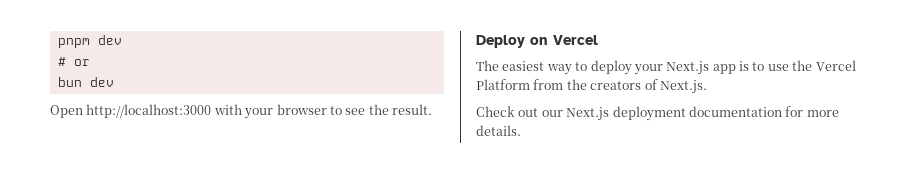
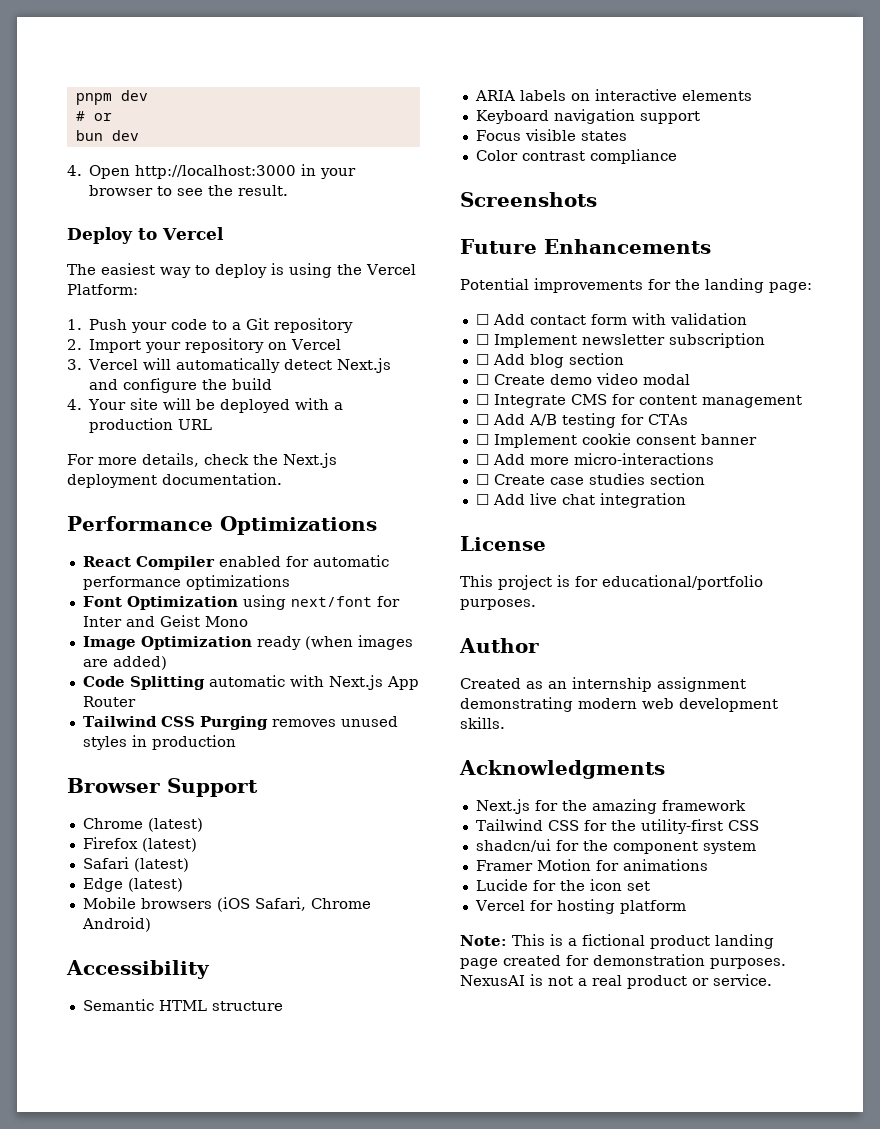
(114, 82) none -> [67,165,82,176] 4.
[213,104,242,115] with -> [301,164,317,176] in
[530,37,548,45] on -> [138,228,157,240] to
[633,60,856,75] [476,79,707,94] [476,106,839,121] [476,125,521,136] your Next.js app is to use the Vercel Platform from the creators of Next.js. // Check out our Next.js deployment documentation for more details. -> [271,263,416,278] [67,284,138,295] [67,318,354,333] [67,338,342,353] [67,358,392,373] [89,378,273,393] [67,398,344,413] [89,418,213,433] [67,453,337,468] [67,473,282,488] [67,516,377,535] [82,555,389,570] [82,575,290,590] [82,595,400,610] [82,615,248,627] [82,635,413,650] [82,656,167,670] [82,675,419,690] [82,696,136,707] [82,716,398,730] [82,735,236,750] [67,778,258,797] [82,818,203,832] [82,837,197,852] [82,857,189,872] [82,878,183,892] [82,897,371,912] [81,917,151,932] [66,960,210,979] [82,999,283,1011] [474,89,752,101] [475,109,700,124] [475,129,627,141] [475,149,677,164] [460,192,597,207] [460,239,711,254] [460,278,812,293] [475,313,747,325] [475,333,765,348] [475,353,624,368] [475,373,690,385] [475,394,802,408] [475,413,688,428] [475,433,757,448] [475,453,714,465] [475,473,705,485] [475,493,686,508] [460,536,546,551] [460,575,763,590] [460,599,536,610] [459,638,539,653] [460,677,746,692] [460,697,778,712] [460,717,505,729] [459,760,665,779] [475,799,746,814] [475,819,759,834] [475,839,756,854] [475,859,708,871] [475,879,650,891] [474,899,686,914] [460,934,774,949] [460,954,786,969] [460,974,772,989] is using the Vercel Platform: // 1. Push your code to a Git repository // 2. Import your repository on Vercel // 3. Vercel will automatically detect Next.js and configure the build // 4. Your site will be deployed with a production URL // For more details, check the Next.js deployment documentation. // Performance Optimizations // React Compiler enabled for automatic performance optimizations // Font Optimization using next/font for Inter and Geist Mono // Image Optimization ready (when images are added) // Code Splitting automatic with Next.js App Router // Tailwind CSS Purging removes unused styles in production // Browser Support // Chrome (latest) // Firefox (latest) // Safari (latest) // Edge (latest) // Mobile browsers (iOS Safari, Chrome Android) // Accessibility // Semantic HTML structure // ARIA labels on interactive elements // Keyboard navigation support // Focus visible states // Color contrast compliance // Screenshots // Future Enhancements // Potential improvements for the landing page: // ☐ Add contact form with validation // ☐ Implement newsletter subscription // ☐ Add blog section // ☐ Create demo video modal // ☐ Integrate CMS for content management // ☐ Add A/B testing for CTAs // ☐ Implement cookie consent banner // ☐ Add more micro-interactions // ☐ Create case studies section // ☐ Add live chat integration // License // This project is for educational/portfolio purposes. // Author // Created as an internship assignment demonstrating modern web development skills. // Acknowledgments // Next.js for the amazing framework // Tailwind CSS for the utility-first CSS // shadcn/ui for the component system // Framer Motion for animations // Lucide for the icon set // Vercel for hosting platform // Note: This is a fictional product landing page created for demonstration purposes. NexusAI is not a real product or service.

